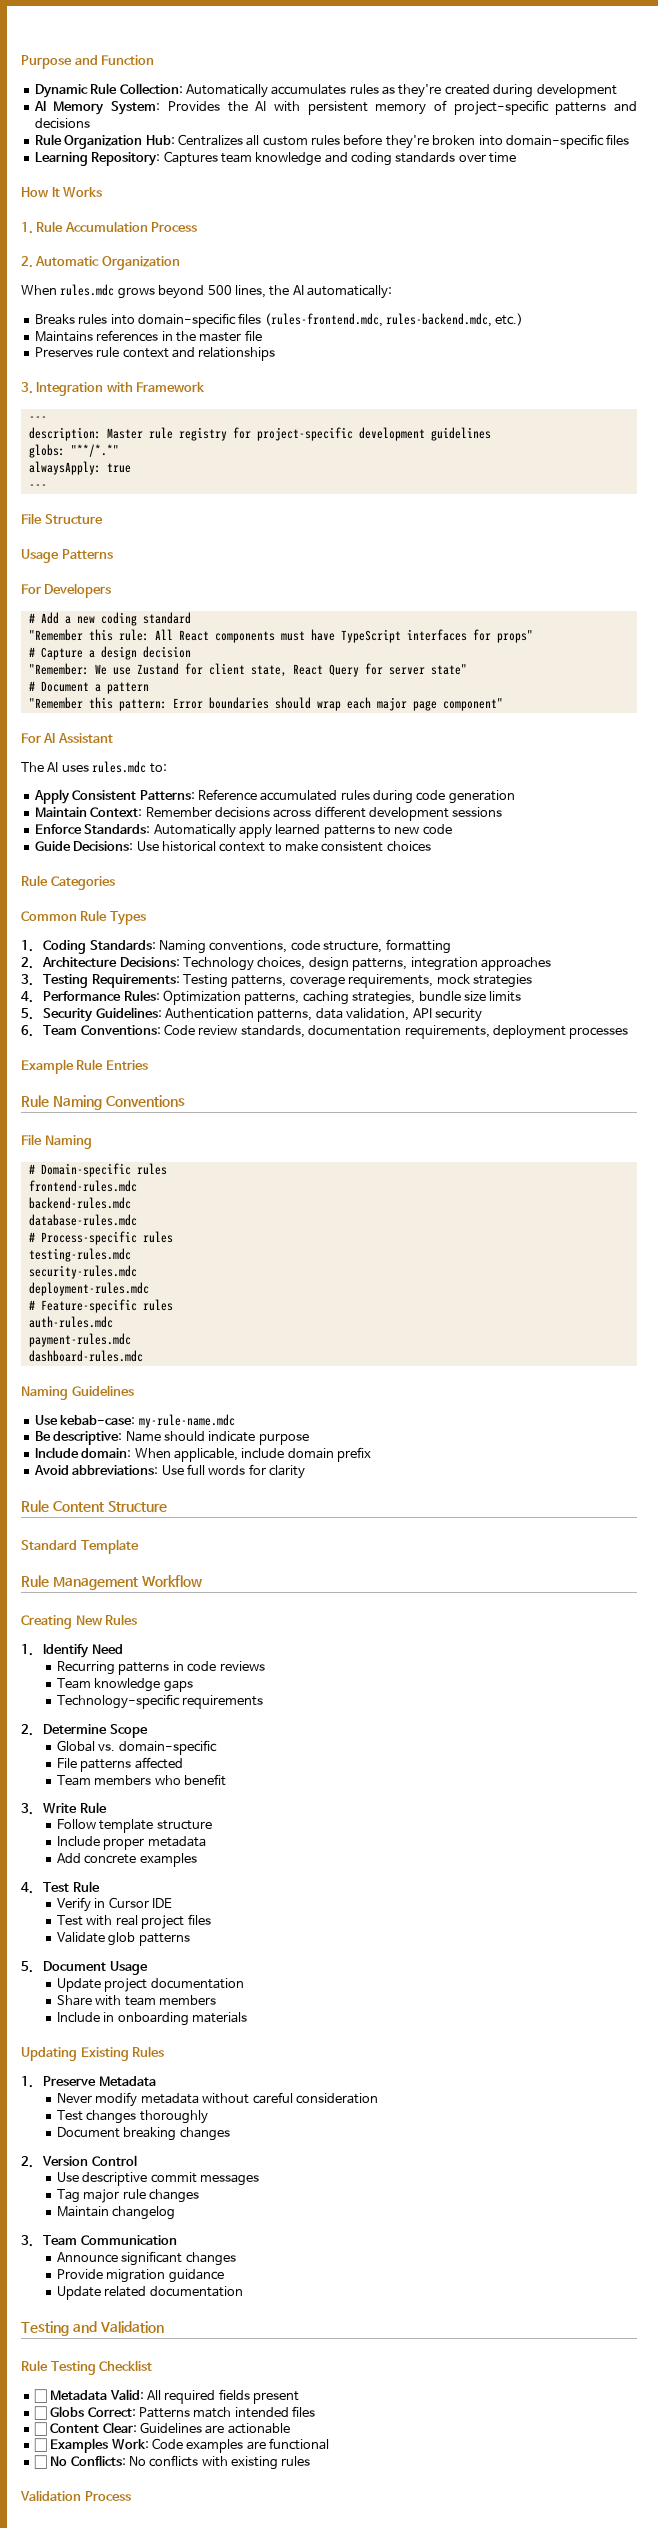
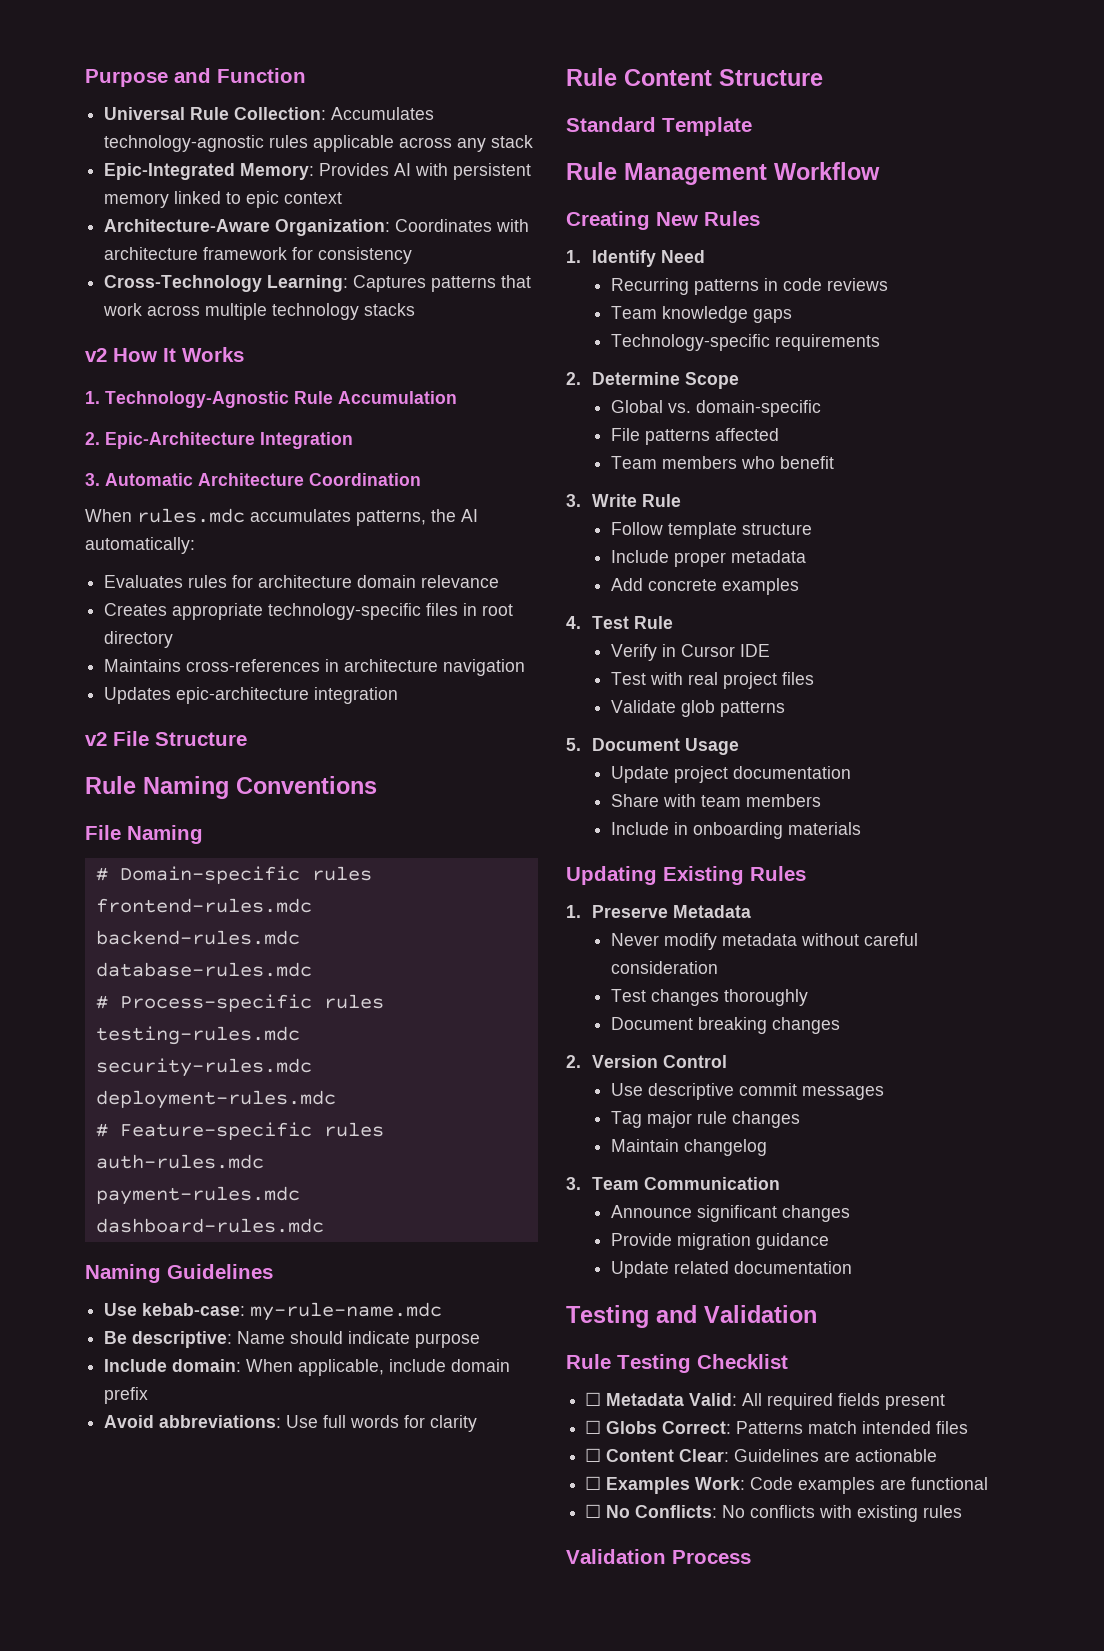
[34,84,88,98] Dynamic -> [104,107,186,120] Universal
[185,84,617,98] [33,100,637,115] [34,118,90,129] [34,134,630,149] [34,151,517,166] Automatically accumulates rules as they're created during development // AI Memory System: Provides the AI with persistent memory of project-specific patterns and decisions // Rule Organization Hub: Centralizes all custom rules before they're broken into domain-specific files // Learning Repository: Captures team knowledge and coding standards over time // -> [331,107,435,120] [104,135,534,152] [104,163,532,180] [104,191,343,208] [104,219,530,236] [104,247,413,264] [104,275,532,292] [103,303,416,320] [85,348,107,362] Accumulates technology-agnostic rules applicable across any stack // Epic-Integrated Memory: Provides AI with persistent memory linked to epic context // Architecture-Aware Organization: Coordinates with architecture framework for consistency // Cross-Technology Learning: Captures patterns that work across multiple technology stacks // v2
(33, 228) none -> [105,391,289,408] Technology-Agnostic
[151,222,198,232] [21,256,180,270] [21,284,392,299] [34,313,524,328] [34,330,262,342] [34,347,276,361] [21,382,206,396] [28,416,47,421] [28,427,491,441] [28,444,119,458] [28,461,131,475] [28,484,47,489] [21,513,103,524] [21,549,113,563] [21,583,112,598] [28,612,191,626] [28,629,533,643] [28,646,191,660] [28,663,467,677] [28,681,149,694] [28,697,503,711] [21,733,113,743] [21,761,167,773] [33,789,515,804] [34,806,503,821] [34,824,452,838] [34,841,431,852] [21,875,115,890] [21,910,146,925] [21,939,451,954] [21,957,551,971] [21,974,532,988] [21,990,522,1005] [21,1007,482,1022] [21,1024,629,1039] [21,1059,148,1074] Process // 2. Automatic Organization // When rules.mdc grows beyond 500 lines, the AI automatically: // Breaks rules into domain-specific files (rules-frontend.mdc, rules-backend.mdc, etc.) // Maintains references in the master file // Preserves rule context and relationships // 3. Integration with Framework // --- // description: Master rule registry for project-specific development guidelines // globs: "**/*.*" // alwaysApply: true // --- // File Structure // Usage Patterns // For Developers // # Add a new coding standard // "Remember this rule: All React components must have TypeScript interfaces for props" // # Capture a design decision // "Remember: We use Zustand for client state, React Query for server state" // # Document a pattern // "Remember this pattern: Error boundaries should wrap each major page component" // For AI Assistant // The AI uses rules.mdc to: // Apply Consistent Patterns: Reference accumulated rules during code generation // Maintain Context: Remember decisions across different development sessions // Enforce Standards: Automatically apply learned patterns to new code // Guide Decisions: Use historical context to make consistent choices // Rule Categories // Common Rule Types // 1. Coding Standards: Naming conventions, code structure, formatting // 2. Architecture Decisions: Technology choices, design patterns, integration approaches // 3. Testing Requirements: Testing patterns, coverage requirements, mock strategies // 4. Performance Rules: Optimization patterns, caching strategies, bundle size limits // 5. Security Guidelines: Authentication patterns, data validation, API security // 6. Team Conventions: Code review standards, documentation requirements, deployment processes // Example Rule Entries -> [85,432,353,449] [85,473,421,486] [85,508,478,526] [85,537,195,554] [104,575,500,588] [104,603,514,620] [104,631,174,648] [104,659,526,676] [104,687,399,704] [85,731,247,746] // 2. Epic-Architecture Integration // 3. Automatic Architecture Coordination // When rules.mdc accumulates patterns, the AI automatically: // Evaluates rules for architecture domain relevance // Creates appropriate technology-specific files in root directory // Maintains cross-references in architecture navigation // Updates epic-architecture integration // v2 File Structure

